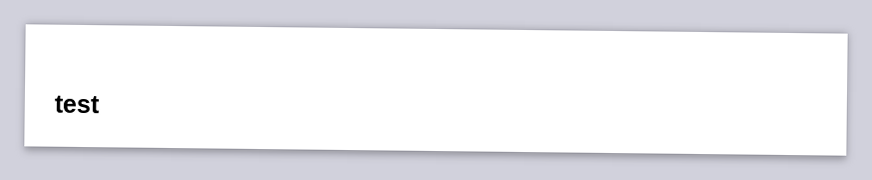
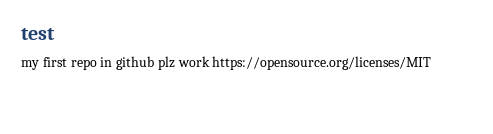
(100, 104) none -> [21,56,432,70] // my first repo in github plz work https://opensource.org/licenses/MIT

